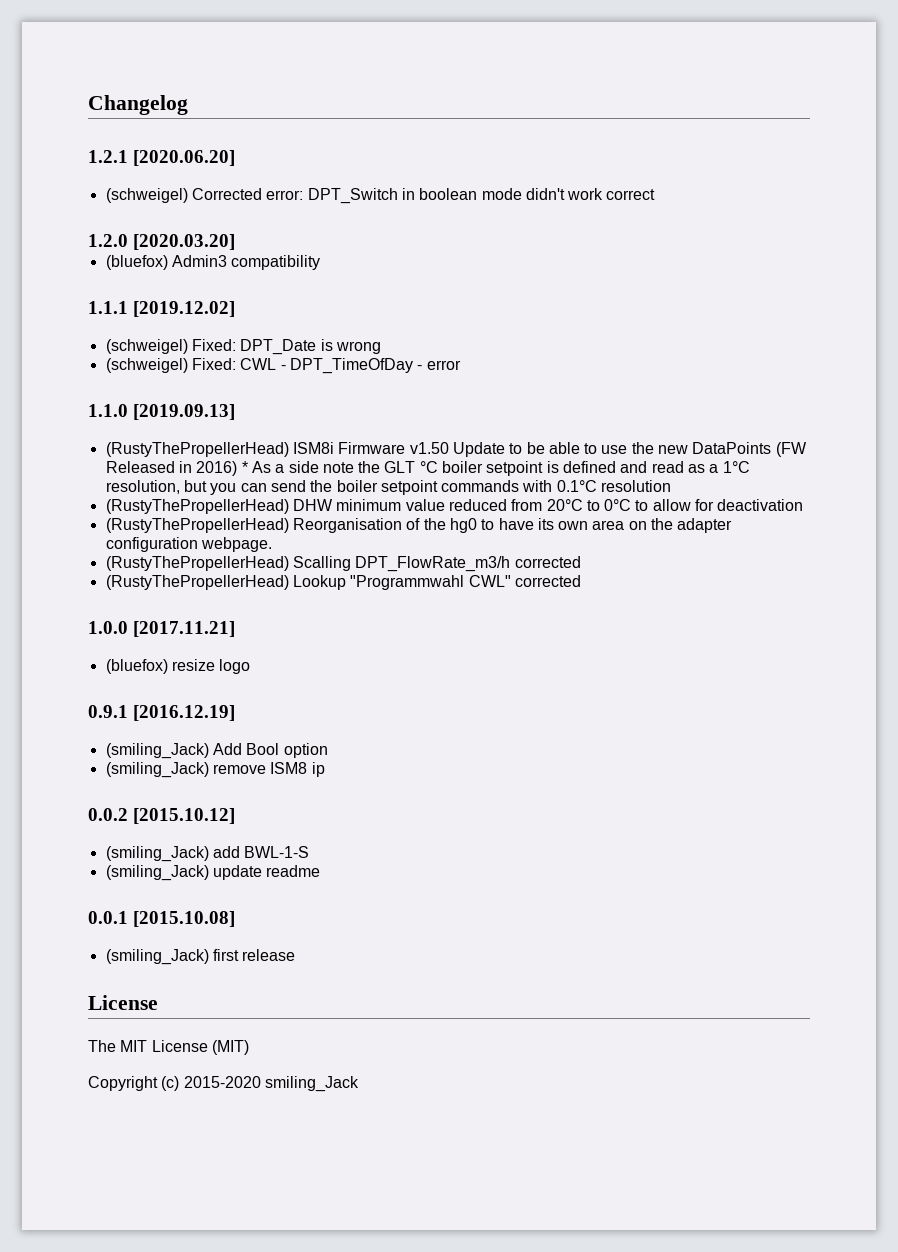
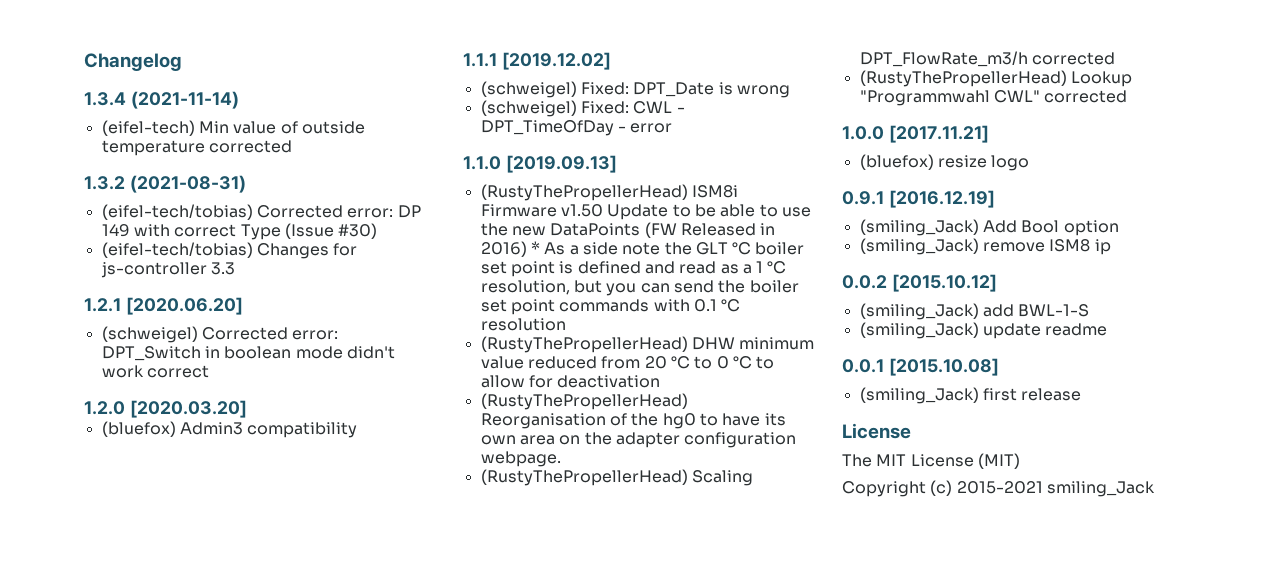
(188, 105) none -> [84,91,239,109] [101,120,365,136] [101,140,292,156] [84,175,246,193] [101,204,421,220] [101,223,378,240] [101,242,358,259] [100,262,235,278] // 1.3.4 (2021-11-14) // (eifel-tech) Min value of outside temperature corrected // 1.3.2 (2021-08-31) // (eifel-tech/tobias) Corrected error: DP 149 with correct Type (Issue #30) // (eifel-tech/tobias) Changes for js-controller 3.3
[486,461,544,476] setpoint -> [480,261,555,277] set point
[722,461,750,473] 1°C -> [756,261,787,274] 1 °C
[380,480,597,495] setpoint commands with 0.1°C -> [480,299,741,315] set point commands with 0.1 °C
[546,499,632,511] 20°C to 0°C -> [644,356,752,369] 20 °C to 0 °C
[292,556,351,571] Scalling -> [691,470,753,486] Scaling
[183,1076,261,1088] 2015-2020 -> [956,481,1043,494] 2015-2021

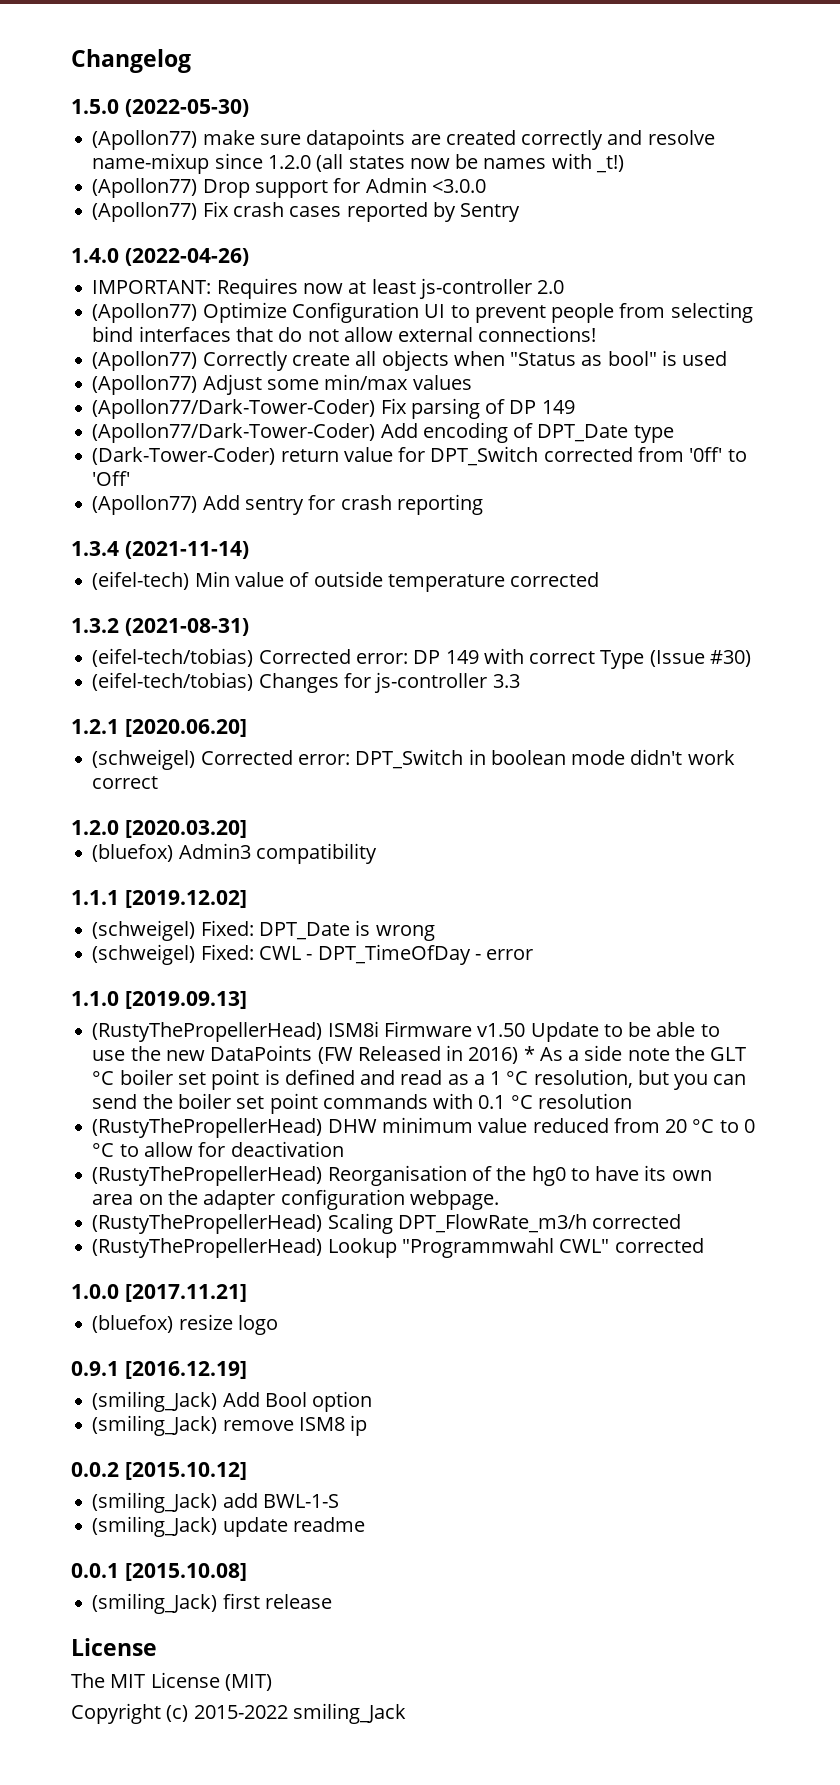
(182, 62) none -> [71,99,249,117] [92,129,715,150] [92,153,624,174] [92,177,486,198] [92,201,521,222] [71,248,249,266] [92,278,565,299] [92,302,753,323] [92,326,597,342] [92,350,728,371] [92,374,472,395] [92,398,575,419] [92,422,674,443] [92,446,747,466] [92,471,131,486] [92,494,483,515] // 1.5.0 (2022-05-30) // (Apollon77) make sure datapoints are created correctly and resolve name-mixup since 1.2.0 (all states now be names with _t!) // (Apollon77) Drop support for Admin <3.0.0 // (Apollon77) Fix crash cases reported by Sentry // 1.4.0 (2022-04-26) // IMPORTANT: Requires now at least js-controller 2.0 // (Apollon77) Optimize Configuration UI to prevent people from selecting bind interfaces that do not allow external connections! // (Apollon77) Correctly create all objects when "Status as bool" is used // (Apollon77) Adjust some min/max values // (Apollon77/Dark-Tower-Coder) Fix parsing of DP 149 // (Apollon77/Dark-Tower-Coder) Add encoding of DPT_Date type // (Dark-Tower-Coder) return value for DPT_Switch corrected from '0ff' to 'Off' // (Apollon77) Add sentry for crash reporting
[956,481,1043,494] 2015-2021 -> [193,1705,288,1719] 2015-2022

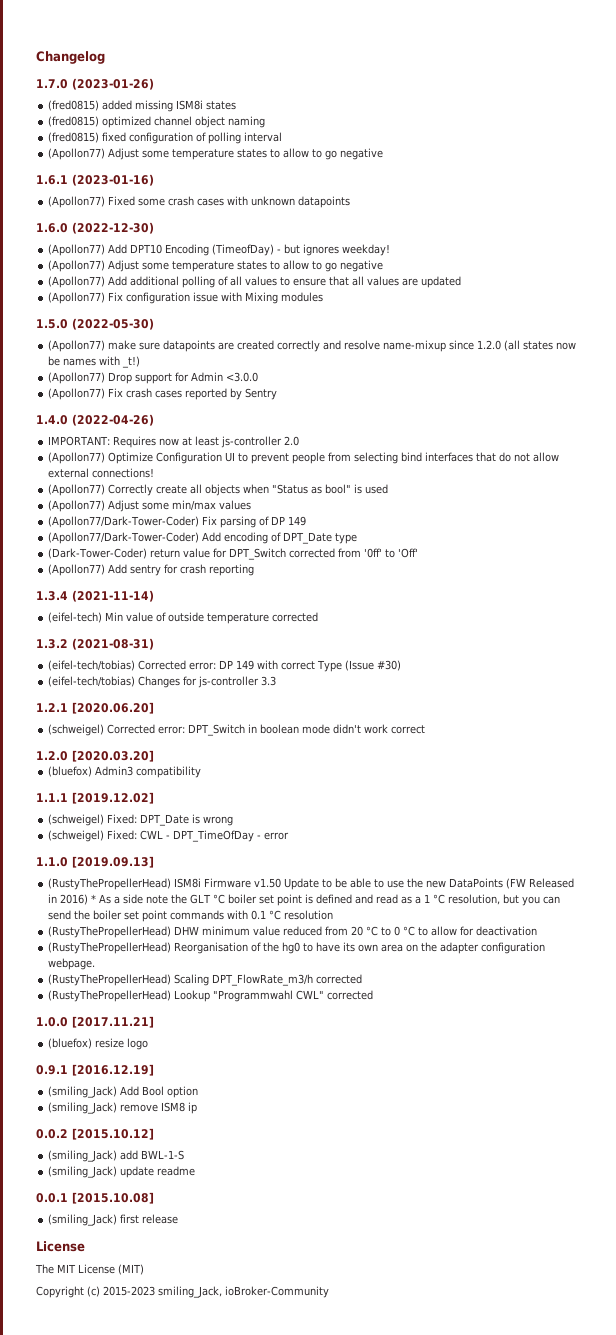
(191, 61) none -> [36,78,154,90] [48,100,237,112] [48,116,266,128] [48,132,283,144] [48,148,384,160] [36,174,154,186] [48,196,351,208] [36,222,154,234] [48,244,391,256] [48,260,384,272] [48,276,462,288] [48,292,324,304] // 1.7.0 (2023-01-26) // (fred0815) added missing ISM8i states // (fred0815) optimized channel object naming // (fred0815) fixed configuration of polling interval // (Apollon77) Adjust some temperature states to allow to go negative // 1.6.1 (2023-01-16) // (Apollon77) Fixed some crash cases with unknown datapoints // 1.6.0 (2022-12-30) // (Apollon77) Add DPT10 Encoding (TimeofDay) - but ignores weekday! // (Apollon77) Adjust some temperature states to allow to go negative // (Apollon77) Add additional polling of all values to ensure that all values are updated // (Apollon77) Fix configuration issue with Mixing modules
[193,1703,406,1724] 2015-2022 smiling_Jack -> [103,1286,329,1298] 2015-2023 smiling_Jack, ioBroker-Community

